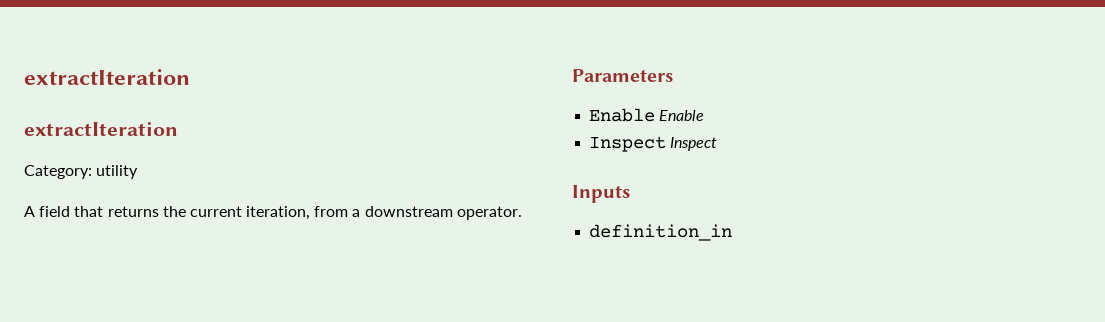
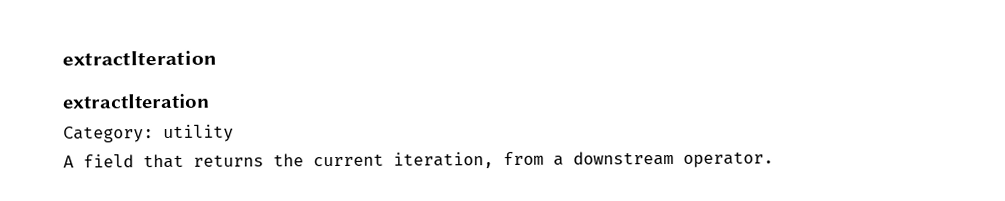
[572,69,673,82] [589,108,705,122] [589,136,718,152] [572,185,630,203] [589,224,733,241] // Parameters // Enable Enable // Inspect Inspect // Inputs // definition_in -> (774, 159) none

